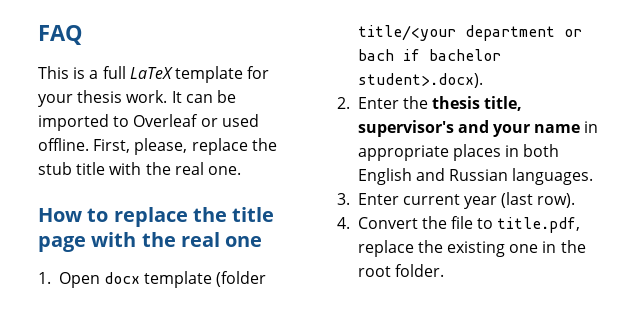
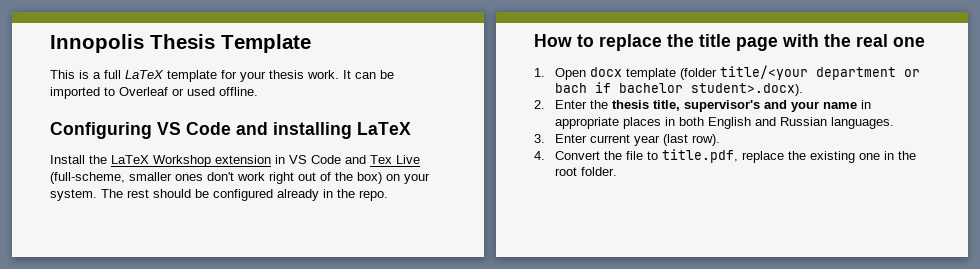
[38,25,83,45] FAQ -> [50,34,311,53] Innopolis Thesis Template
[93,138,277,155] [38,162,241,175] First, please, replace the stub title with the real one. -> [50,122,411,139] [50,155,420,167] [50,172,430,184] [50,189,388,201] // Configuring VS Code and installing LaTeX // Install the LaTeX Workshop extension in VS Code and Tex Live (full-scheme, smaller ones don't work right out of the box) on your system. The rest should be configured already in the repo.

